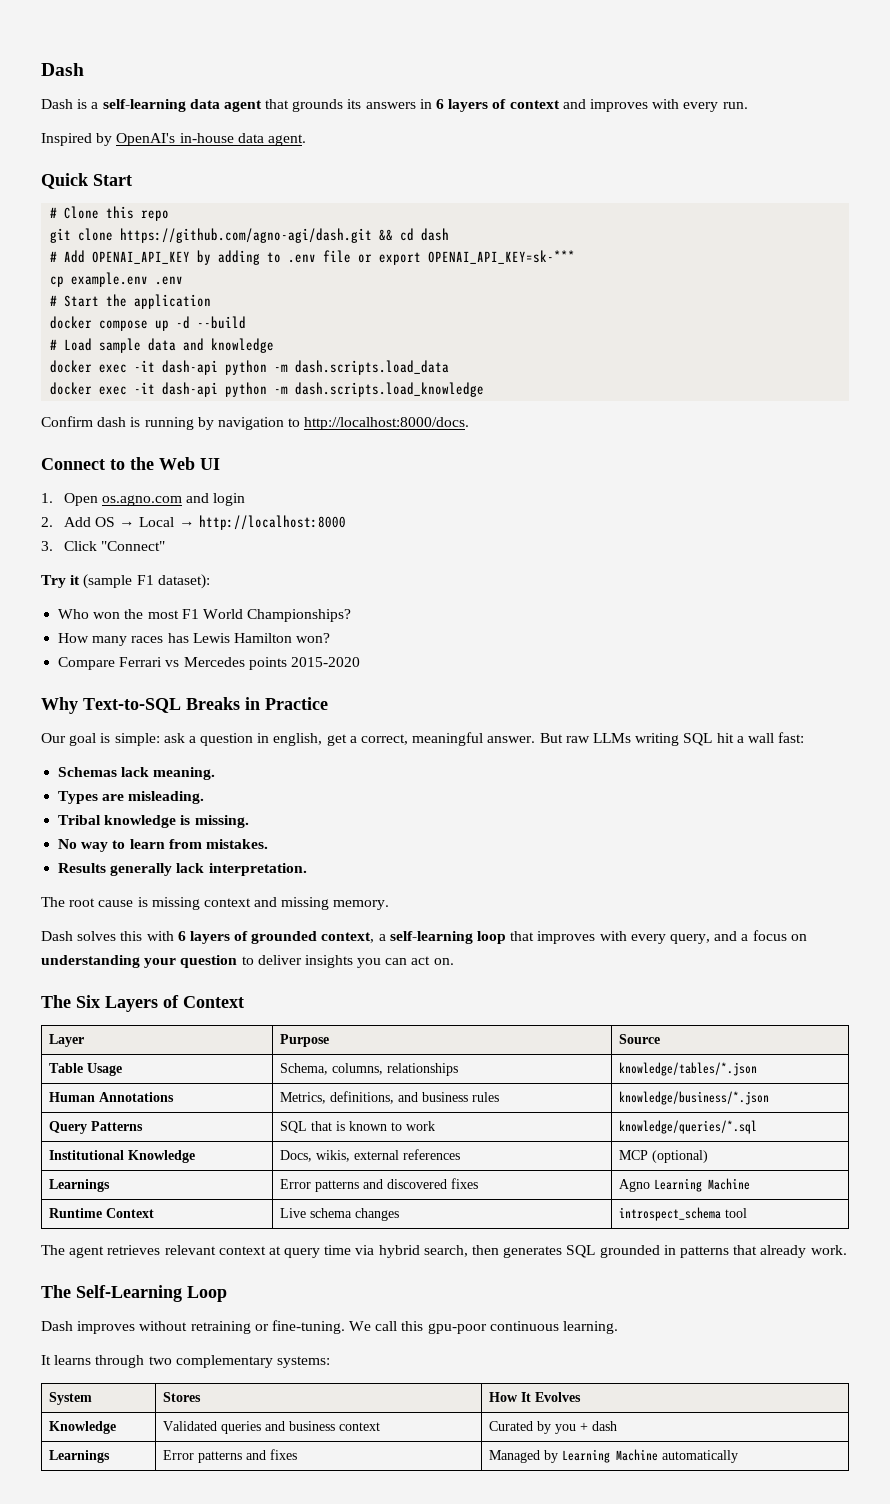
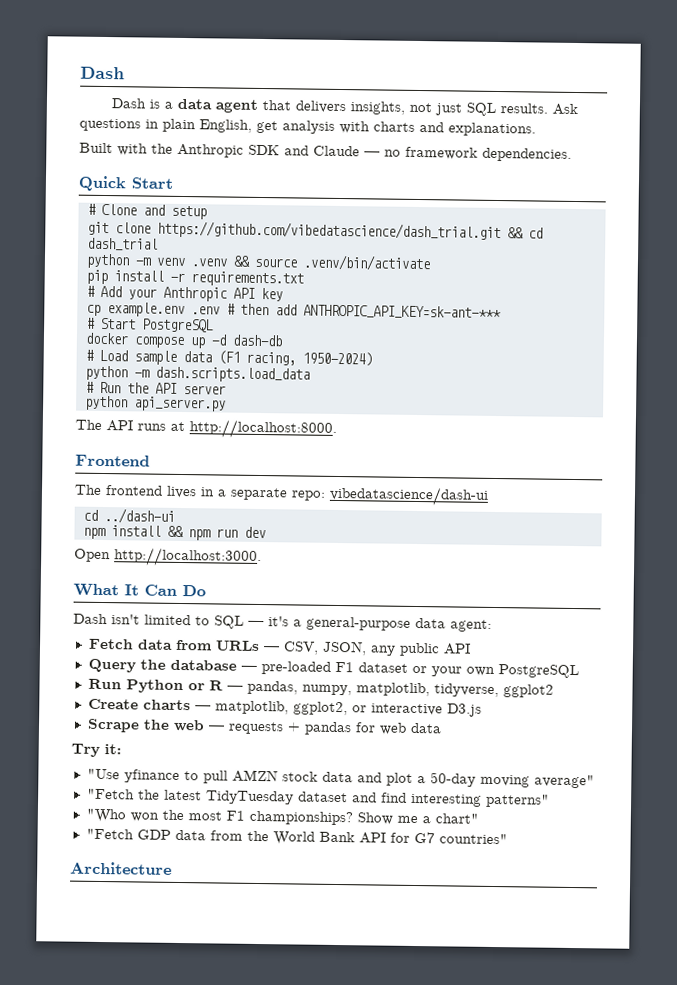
[102,99,186,112] self-learning -> (173, 105) none
[292,99,748,112] [41,133,306,146] grounds its answers in 6 layers of context and improves with every run. // Inspired by OpenAI's in-house data agent. -> [294,100,578,116] [79,118,536,137] [79,142,572,162] delivers insights, not just SQL results. Ask questions in plain English, get analysis with charts and explanations. // Built with the Anthropic SDK and Claude — no framework dependencies.
[106,206,170,221] this repo -> [142,204,207,220] and setup
[120,228,373,243] https://github.com/agno-agi/dash.git -> [156,220,501,242] https://github.com/vibedatascience/dash_trial.git
[421,228,450,241] [50,250,576,265] dash // # Add OPENAI_API_KEY by adding to .env file or export OPENAI_API_KEY=sk-*** -> [86,237,158,251] [85,253,431,272] [85,269,304,287] [85,285,283,302] dash_trial // python -m venv .venv && source .venv/bin/activate // pip install -r requirements.txt // # Add your Anthropic API key
(184, 280) none -> [225,303,501,320] # then add ANTHROPIC_API_KEY=sk-ant-***
[106,294,212,309] the application -> [141,318,214,333] PostgreSQL
[197,316,247,329] --build -> [231,334,282,347] dash-db
[183,338,275,353] [50,360,450,375] [50,382,485,397] [41,416,470,430] [41,457,220,470] [41,493,246,506] [41,515,346,530] [41,541,166,551] [41,574,210,589] [58,609,352,622] [58,633,331,646] [58,657,360,670] [41,697,328,714] [41,732,805,746] [58,767,216,780] [58,791,205,804] [58,815,249,828] [58,839,268,852] [58,863,307,876] [41,897,390,910] [41,930,807,944] [41,955,454,968] [41,995,244,1012] [48,1034,84,1047] [279,1034,329,1047] [618,1034,660,1044] [48,1063,122,1076] [279,1063,458,1076] [618,1062,757,1076] [48,1092,174,1102] [279,1091,499,1104] [618,1091,769,1105] [48,1121,143,1134] [279,1121,435,1133] [618,1120,757,1134] [48,1150,195,1163] [279,1149,460,1162] [618,1150,708,1163] [48,1179,110,1192] [279,1178,478,1192] [618,1178,750,1192] [48,1208,154,1218] [279,1208,399,1221] [618,1207,747,1221] [41,1245,847,1258] [41,1285,227,1302] [41,1320,619,1334] [41,1355,330,1368] [48,1392,92,1405] [162,1392,201,1402] [488,1392,581,1402] [48,1421,116,1434] [162,1421,380,1434] [488,1421,617,1434] [48,1450,110,1463] [162,1449,297,1463] [488,1449,738,1463] and knowledge // docker exec -it dash-api python -m dash.scripts.load_data // docker exec -it dash-api python -m dash.scripts.load_knowledge // Confirm dash is running by navigation to http://localhost:8000/docs. // Connect to the Web UI // 1. Open os.agno.com and login // 2. Add OS → Local → http://localhost:8000 // 3. Click "Connect" // Try it (sample F1 dataset): // Who won the most F1 World Championships? // How many races has Lewis Hamilton won? // Compare Ferrari vs Mercedes points 2015-2020 // Why Text-to-SQL Breaks in Practice // Our goal is simple: ask a question in english, get a correct, meaningful answer. But raw LLMs writing SQL hit a wall fast: // Schemas lack meaning. // Types are misleading. // Tribal knowledge is missing. // No way to learn from mistakes. // Results generally lack interpretation. // The root cause is missing context and missing memory. // Dash solves this with 6 layers of grounded context, a self-learning loop that improves with every query, and a focus on understanding your question to deliver insights you can act on. // The Six Layers of Context // Layer | Purpose | Source // Table Usage | Schema, columns, relationships | knowledge/tables/*.json // Human Annotations | Metrics, definitions, and business rules | knowledge/business/*.json // Query Patterns | SQL that is known to work | knowledge/queries/*.sql // Institutional Knowledge | Docs, wikis, external references | MCP (optional) // Learnings | Error patterns and discovered fixes | Agno Learning Machine // Runtime Context | Live schema changes | introspect_schema tool // The agent retrieves relevant context at query time via hybrid search, then generates SQL grounded in patterns that already work. // The Self-Learning Loop // Dash improves without retraining or fine-tuning. We call this gpu-poor continuous learning. // It learns through two complementary systems: // System | Stores | How It Evolves // Knowledge | Validated queries and business context | Curated by you + dash // Learnings | Error patterns and fixes | Managed by Learning Machine automatically -> [217,350,373,367] [84,365,310,383] [84,381,226,395] [84,395,226,412] [75,419,337,439] [75,454,150,467] [74,484,489,506] [82,508,175,524] [82,525,266,541] [74,547,262,568] [73,583,206,597] [73,613,492,632] [87,638,471,657] [87,658,579,679] [87,678,554,698] [87,698,482,717] [86,718,442,736] [71,743,122,757] [86,768,595,789] [86,788,550,808] [85,808,479,826] [85,828,508,845] [70,861,172,875] (F1 racing, 1950-2024) // python -m dash.scripts.load_data // # Run the API server // python api_server.py // The API runs at http://localhost:8000. // Frontend // The frontend lives in a separate repo: vibedatascience/dash-ui // cd ../dash-ui // npm install && npm run dev // Open http://localhost:3000. // What It Can Do // Dash isn't limited to SQL — it's a general-purpose data agent: // Fetch data from URLs — CSV, JSON, any public API // Query the database — pre-loaded F1 dataset or your own PostgreSQL // Run Python or R — pandas, numpy, matplotlib, tidyverse, ggplot2 // Create charts — matplotlib, ggplot2, or interactive D3.js // Scrape the web — requests + pandas for web data // Try it: // "Use yfinance to pull AMZN stock data and plot a 50-day moving average" // "Fetch the latest TidyTuesday dataset and find interesting patterns" // "Who won the most F1 championships? Show me a chart" // "Fetch GDP data from the World Bank API for G7 countries" // Architecture

